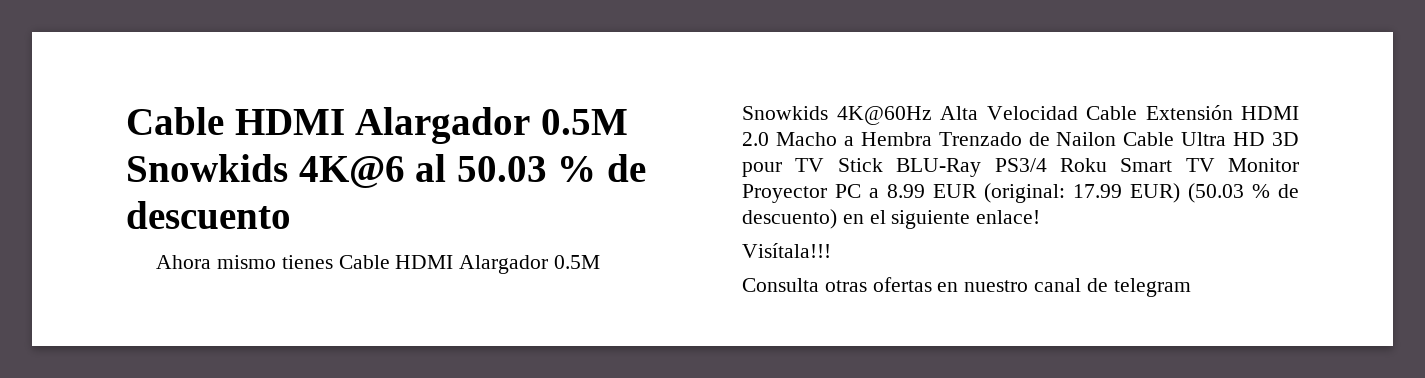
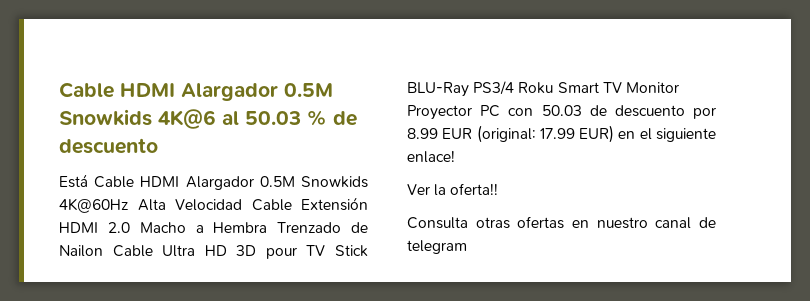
[156,255,333,269] Ahora mismo tienes -> [59,174,88,188] Está
[869,188,879,198] a -> [508,105,716,119] con 50.03 de descuento por
[1188,183,1299,203] [742,209,837,229] (50.03 % de descuento) -> (615, 134) none
[742,243,831,258] Visítala!!! -> [407,183,499,196] Ver la oferta!!

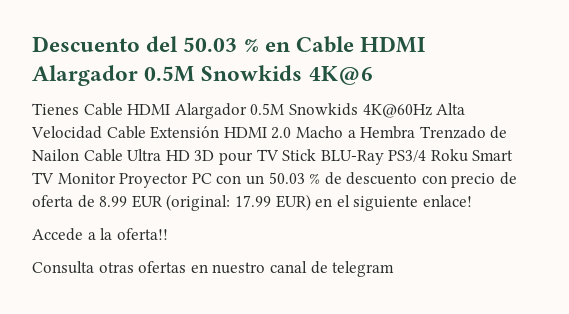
(59, 90) none -> [32,36,290,52] Descuento del 50.03 % en
[222,110,357,126] [59,138,158,154] [59,174,88,188] al 50.03 % de descuento // Está -> [32,103,79,115] // Tienes
[541,105,716,119] 50.03 de descuento por -> [245,172,518,188] [32,195,95,208] un 50.03 % de descuento con precio de oferta de
[407,184,430,195] Ver -> [32,228,96,241] Accede a

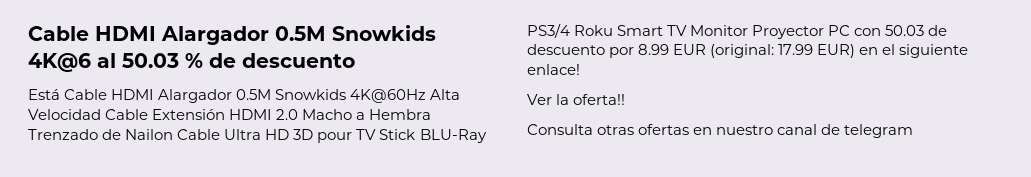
[32,36,290,52] Descuento del 50.03 % en -> (28, 33) none
[32,103,79,115] // Tienes -> [97,53,355,68] [28,89,60,100] al 50.03 % de descuento // Está
[245,172,518,188] [32,195,95,208] un 50.03 % de descuento con precio de oferta de -> [885,25,948,36] [527,44,635,58] 50.03 de descuento por
[32,228,96,241] Accede a -> [527,94,552,105] Ver

